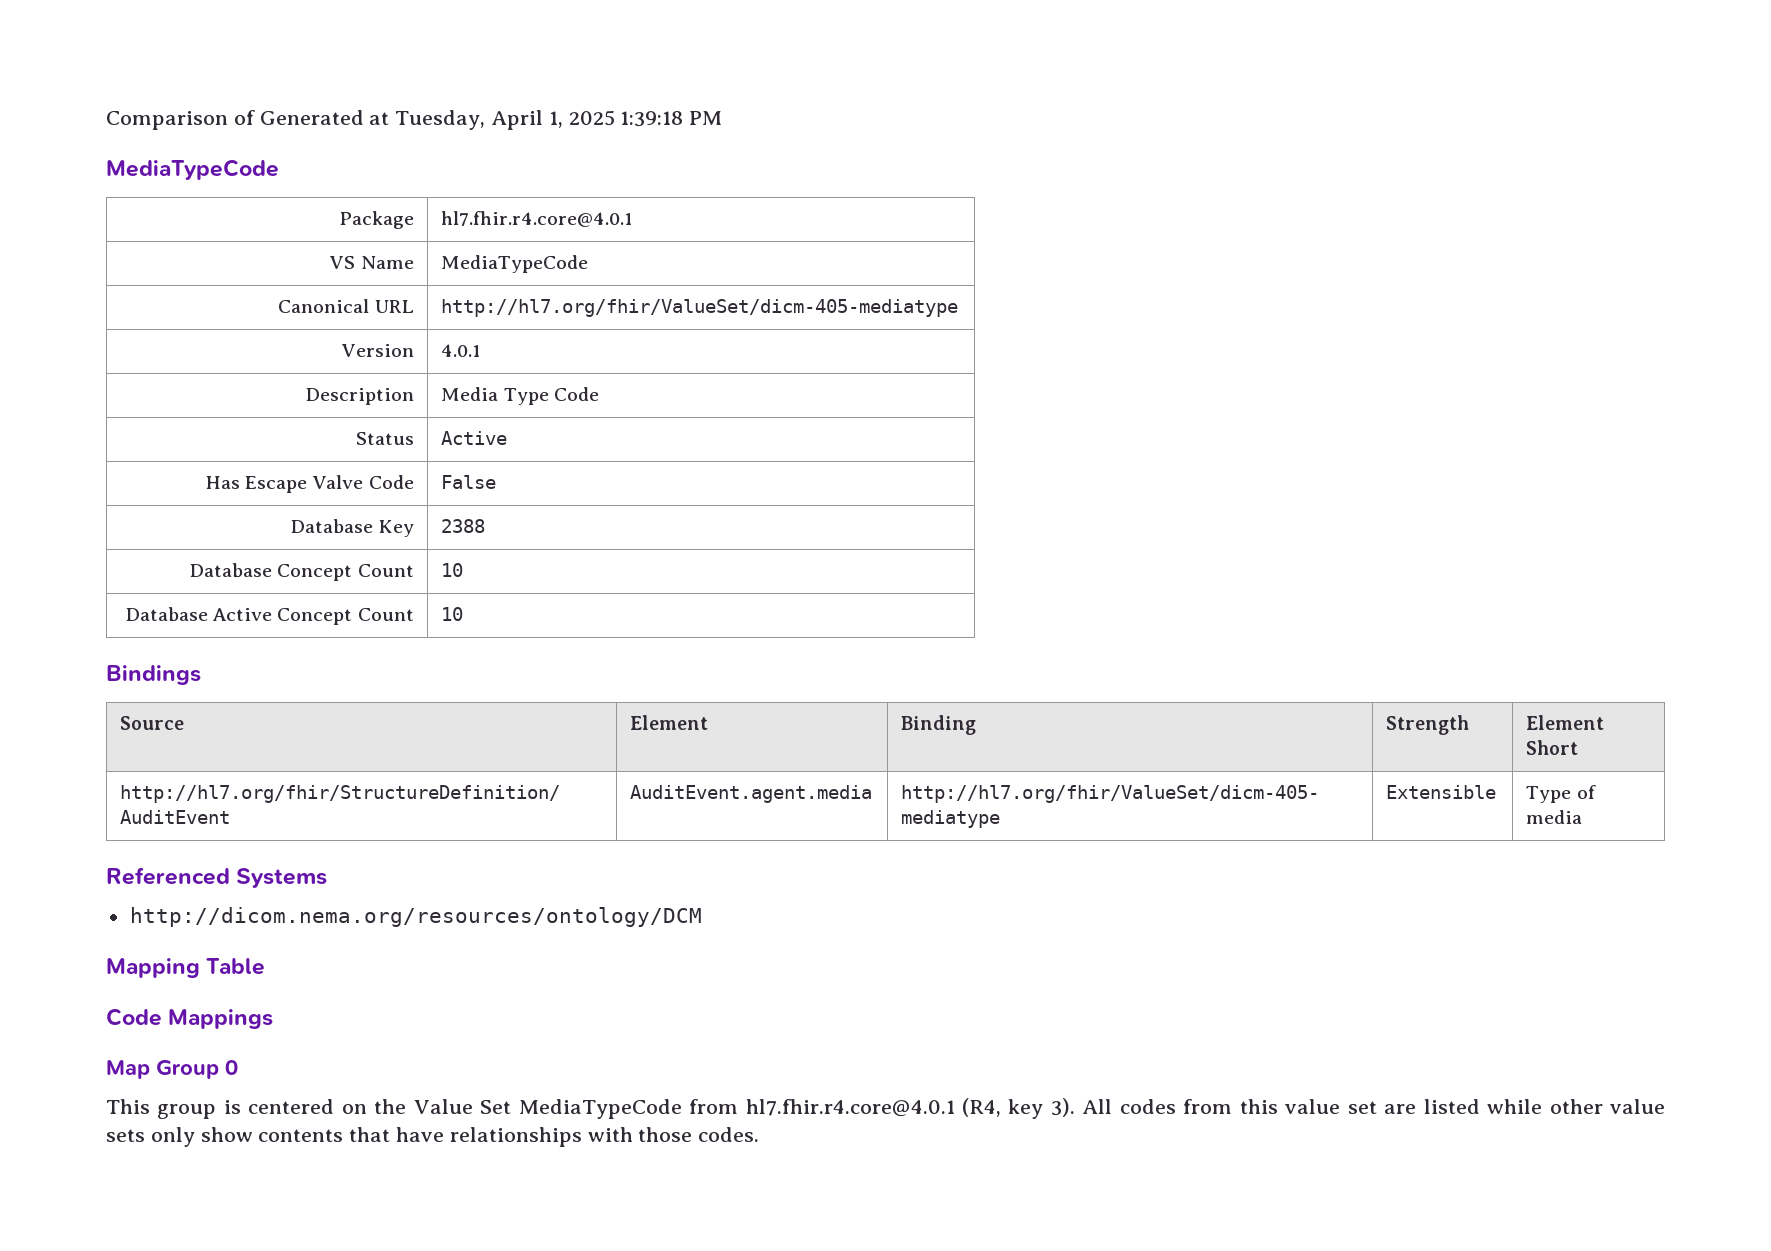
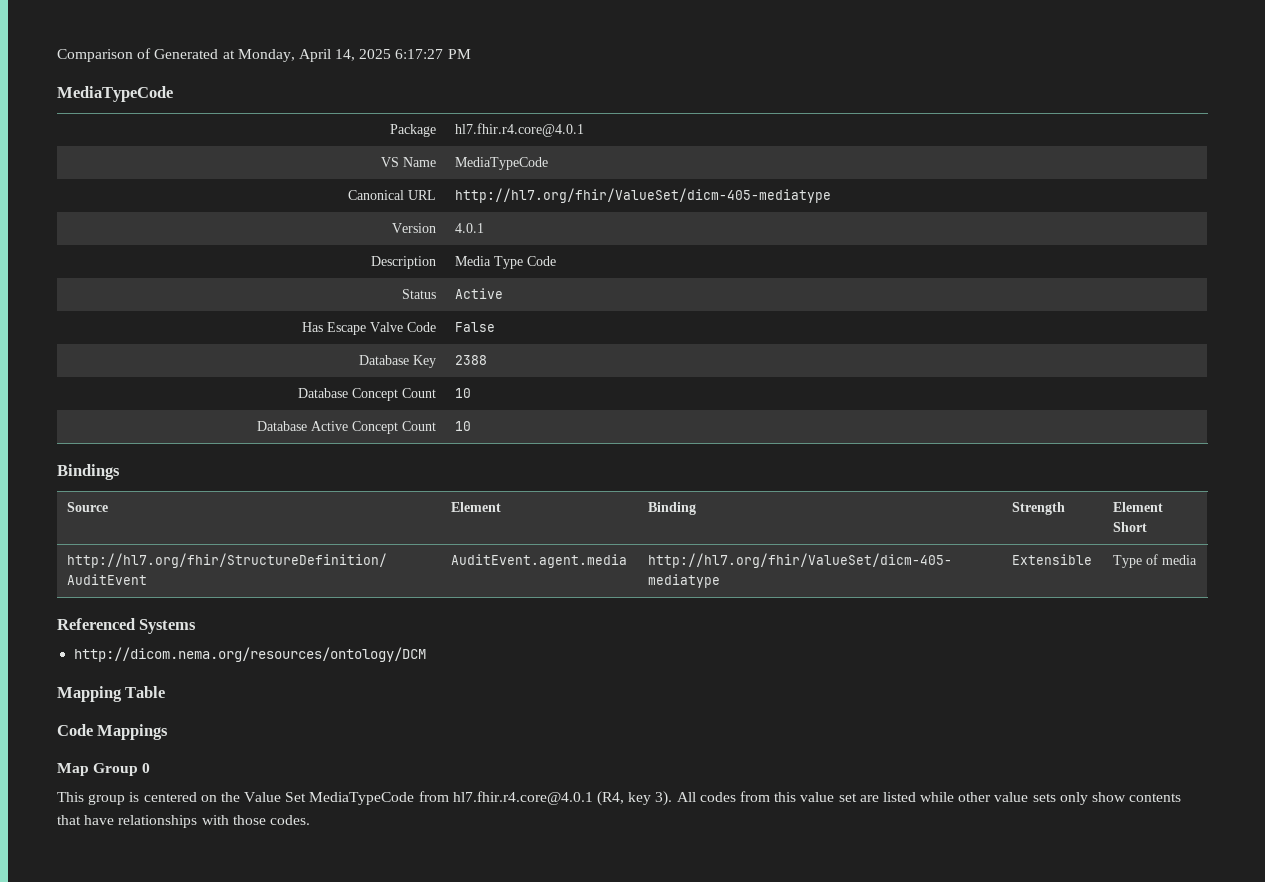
[395,110,684,130] Tuesday, April 1, 2025 1:39:18 -> [237,49,444,62] Monday, April 14, 2025 6:17:27

